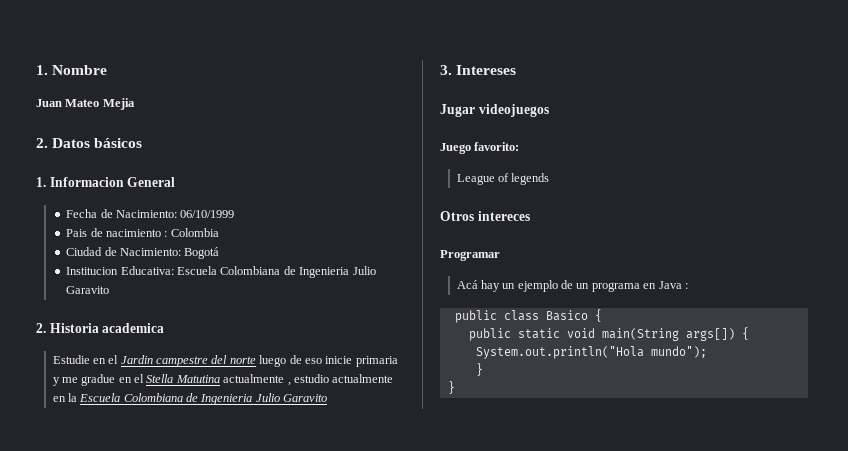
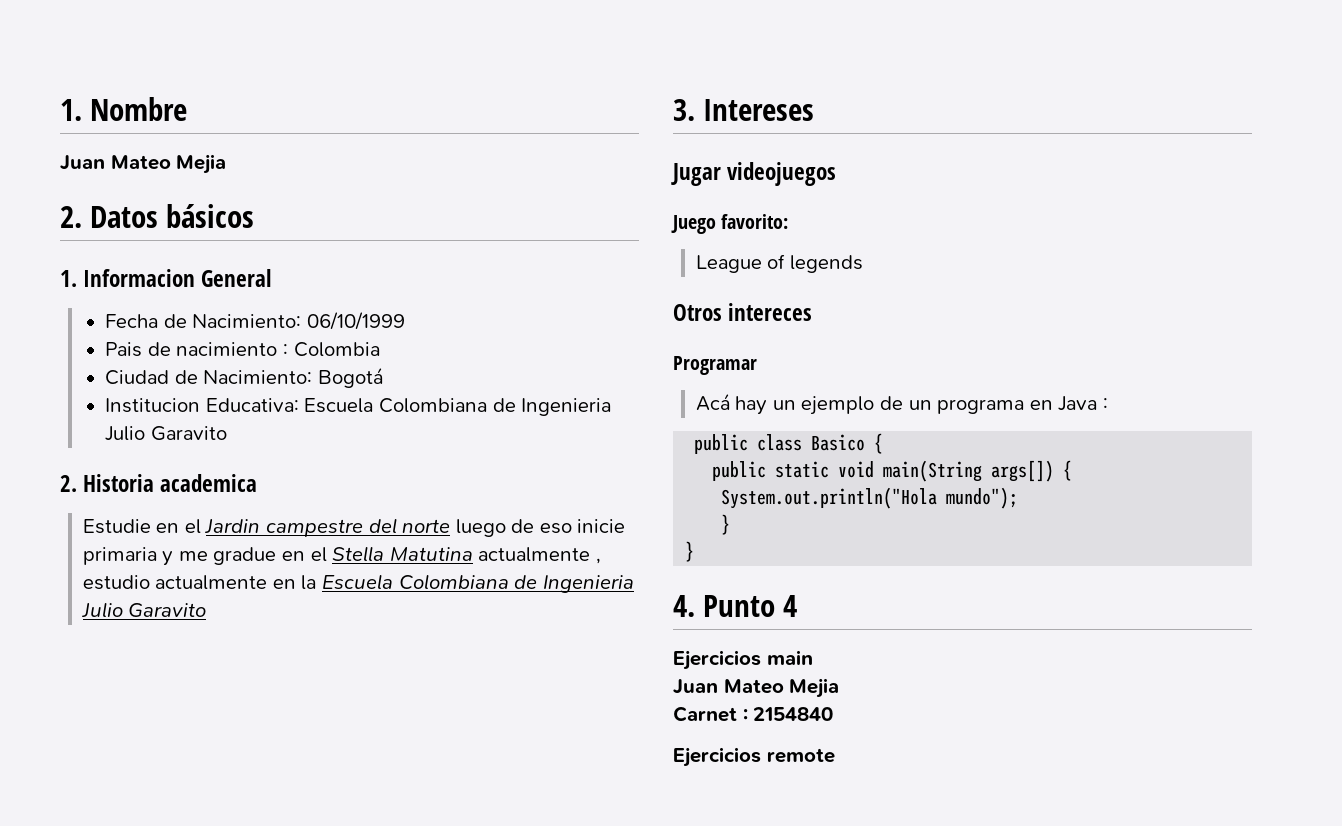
(455, 387) none -> [673,595,798,617] [673,650,813,670] [673,678,840,698] [673,706,834,722] [673,747,835,767] // 4. Punto 4 // Ejercicios main // Juan Mateo Mejia // Carnet : 2154840 // Ejercicios remote

